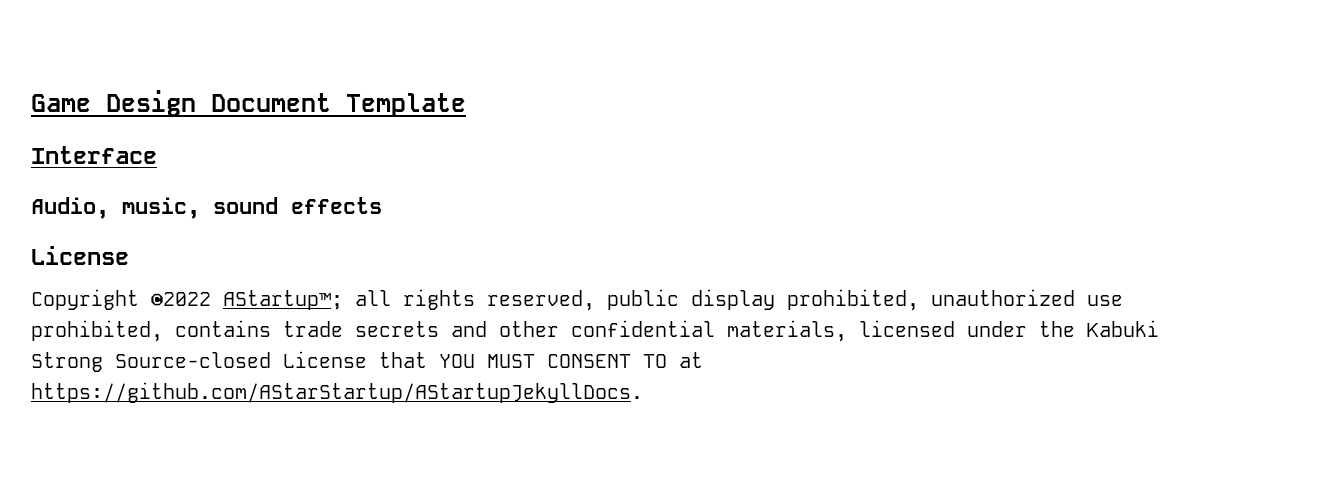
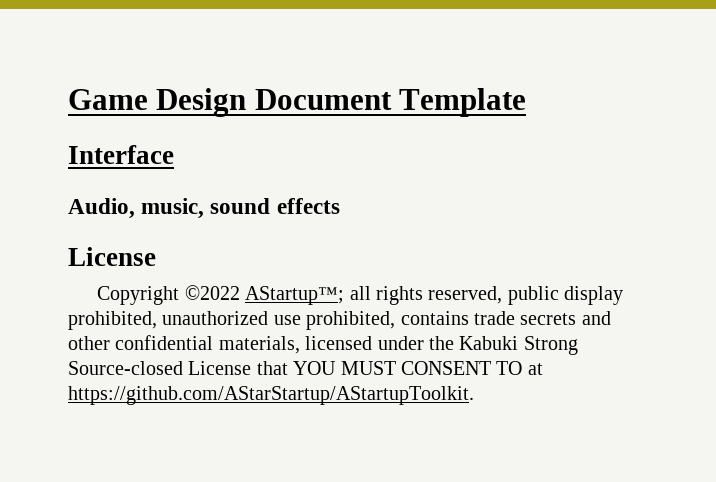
[31,382,643,403] https://github.com/AStarStartup/AStartupJekyllDocs. -> [68,386,474,405] https://github.com/AStarStartup/AStartupToolkit.

